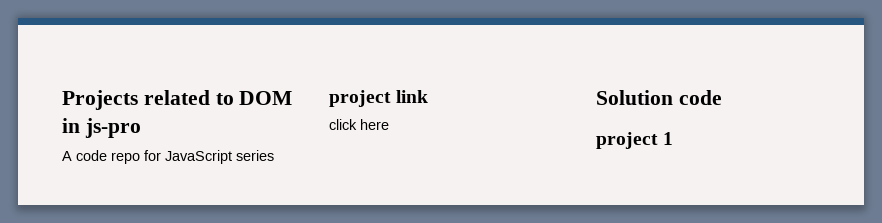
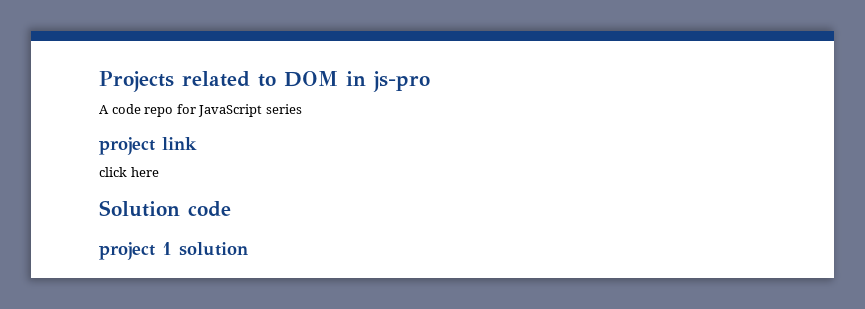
(674, 138) none -> [179,242,248,256] solution

